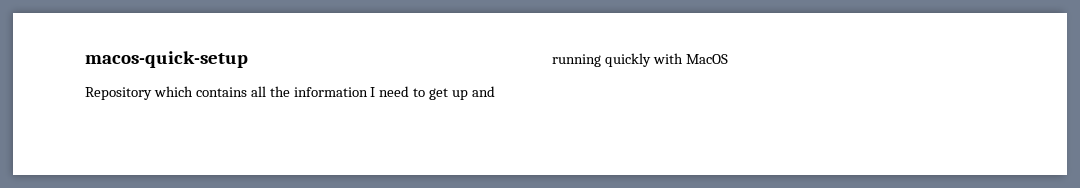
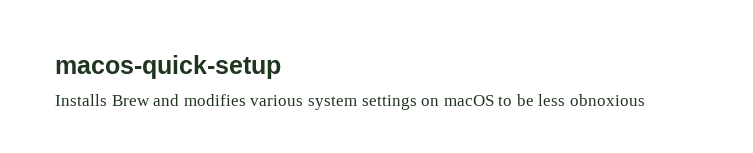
[85,86,496,100] [552,53,728,67] Repository which contains all the information I need to get up and running quickly with MacOS -> [55,94,646,110] Installs Brew and modifies various system settings on macOS to be less obnoxious

